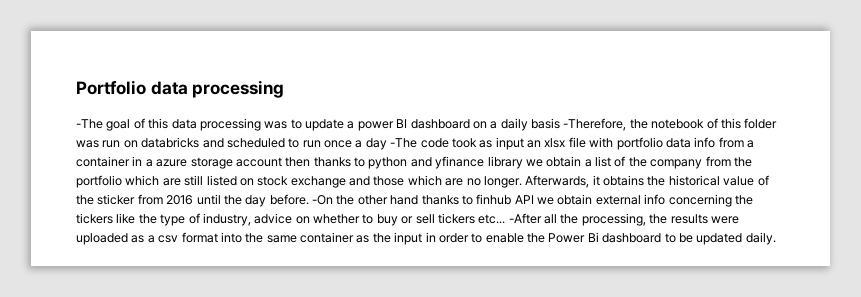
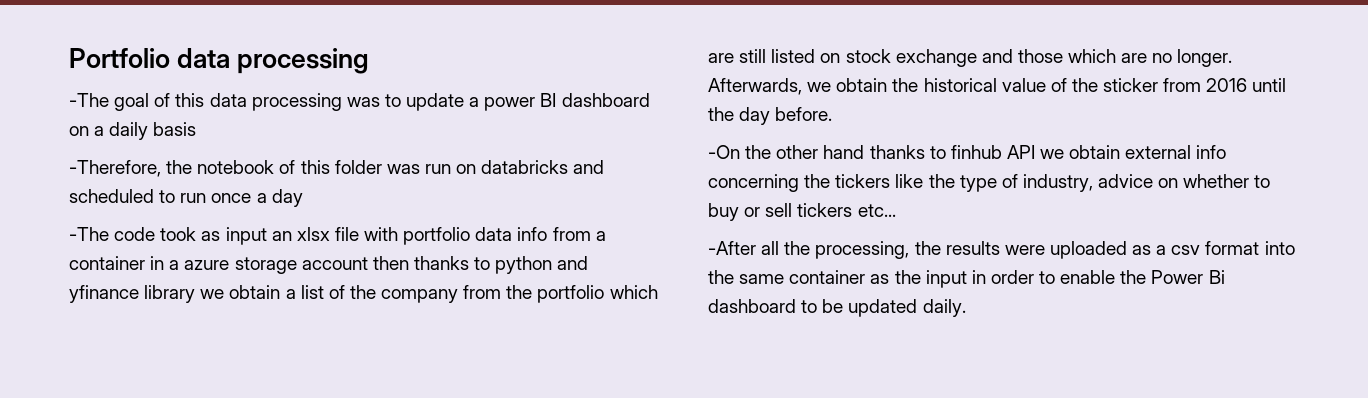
(560, 123) none -> (197, 129) //
(387, 144) none -> (303, 198) //
[592,175,644,186] it obtains -> [807,78,888,92] we obtain
(309, 199) none -> (833, 114) //
(506, 219) none -> (896, 210) //

